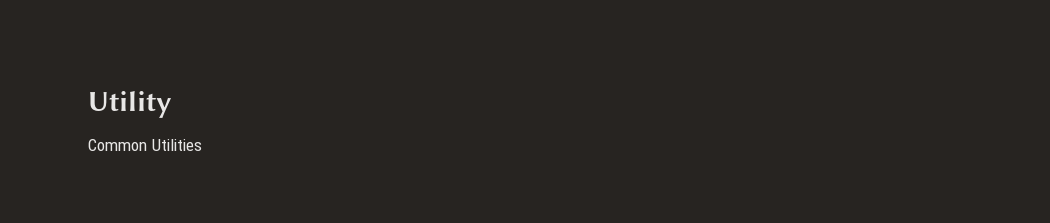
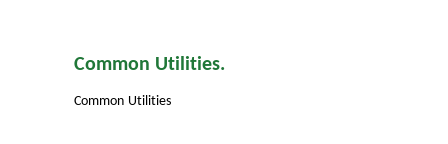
[88,91,172,118] Utility -> [74,56,226,70] Common Utilities.

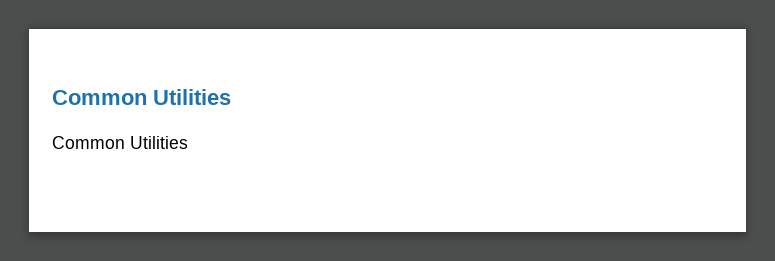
[74,56,226,70] Common Utilities. -> [52,89,231,105] Common Utilities

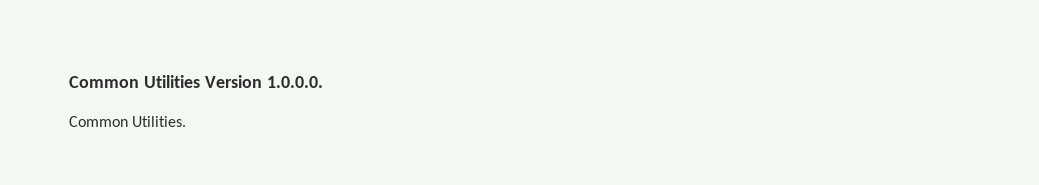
[52,89,231,105] [52,136,188,149] Common Utilities // Common Utilities -> [69,75,323,88] [69,116,187,127] Common Utilities Version 1.0.0.0. // Common Utilities.

